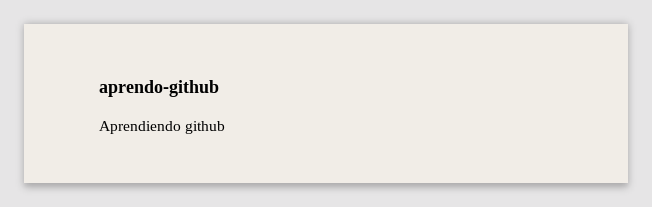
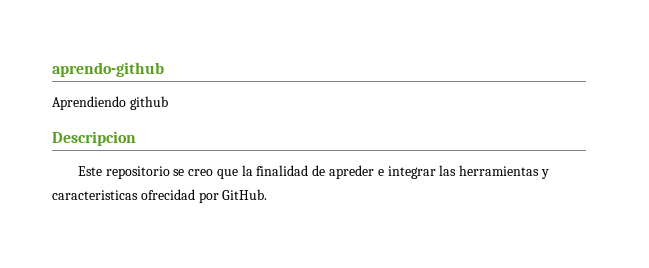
(226, 127) none -> [52,131,136,146] [77,165,549,179] [52,189,268,203] // Descripcion // Este repositorio se creo que la finalidad de apreder e integrar las herramientas y caracteristicas ofrecidad por GitHub.

